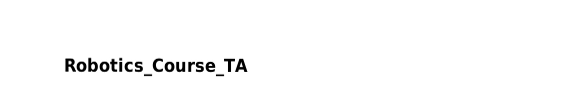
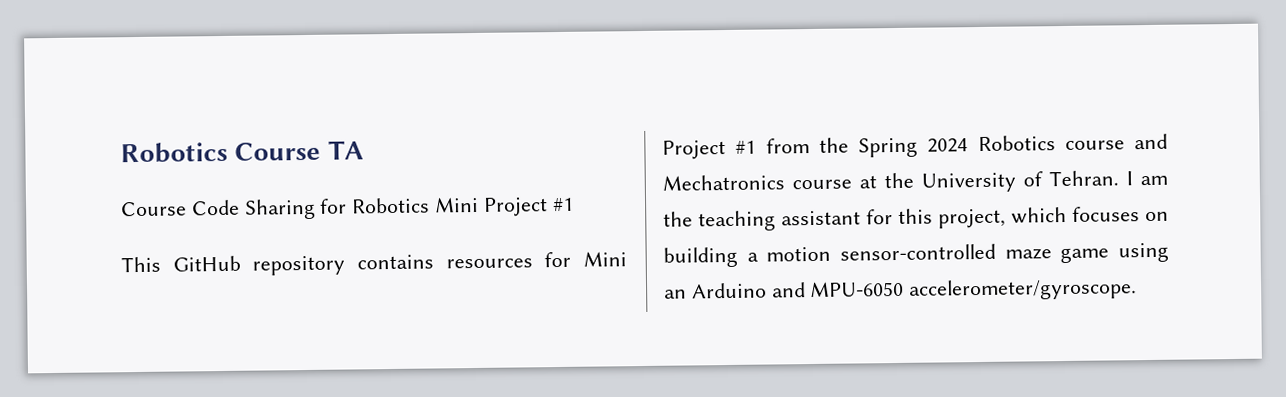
[63,57,248,77] Robotics_Course_TA -> [120,140,364,164] [121,196,574,220] [121,251,627,276] [662,133,1168,160] [662,170,1168,193] [663,206,1169,232] [663,242,1169,268] [664,278,1138,301] Robotics Course TA // Course Code Sharing for Robotics Mini Project #1 // This GitHub repository contains resources for Mini Project #1 from the Spring 2024 Robotics course and Mechatronics course at the University of Tehran. I am the teaching assistant for this project, which focuses on building a motion sensor-controlled maze game using an Arduino and MPU-6050 accelerometer/gyroscope.

